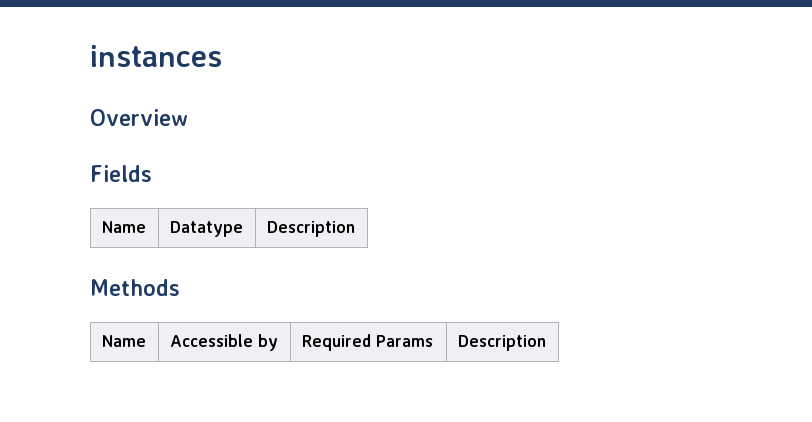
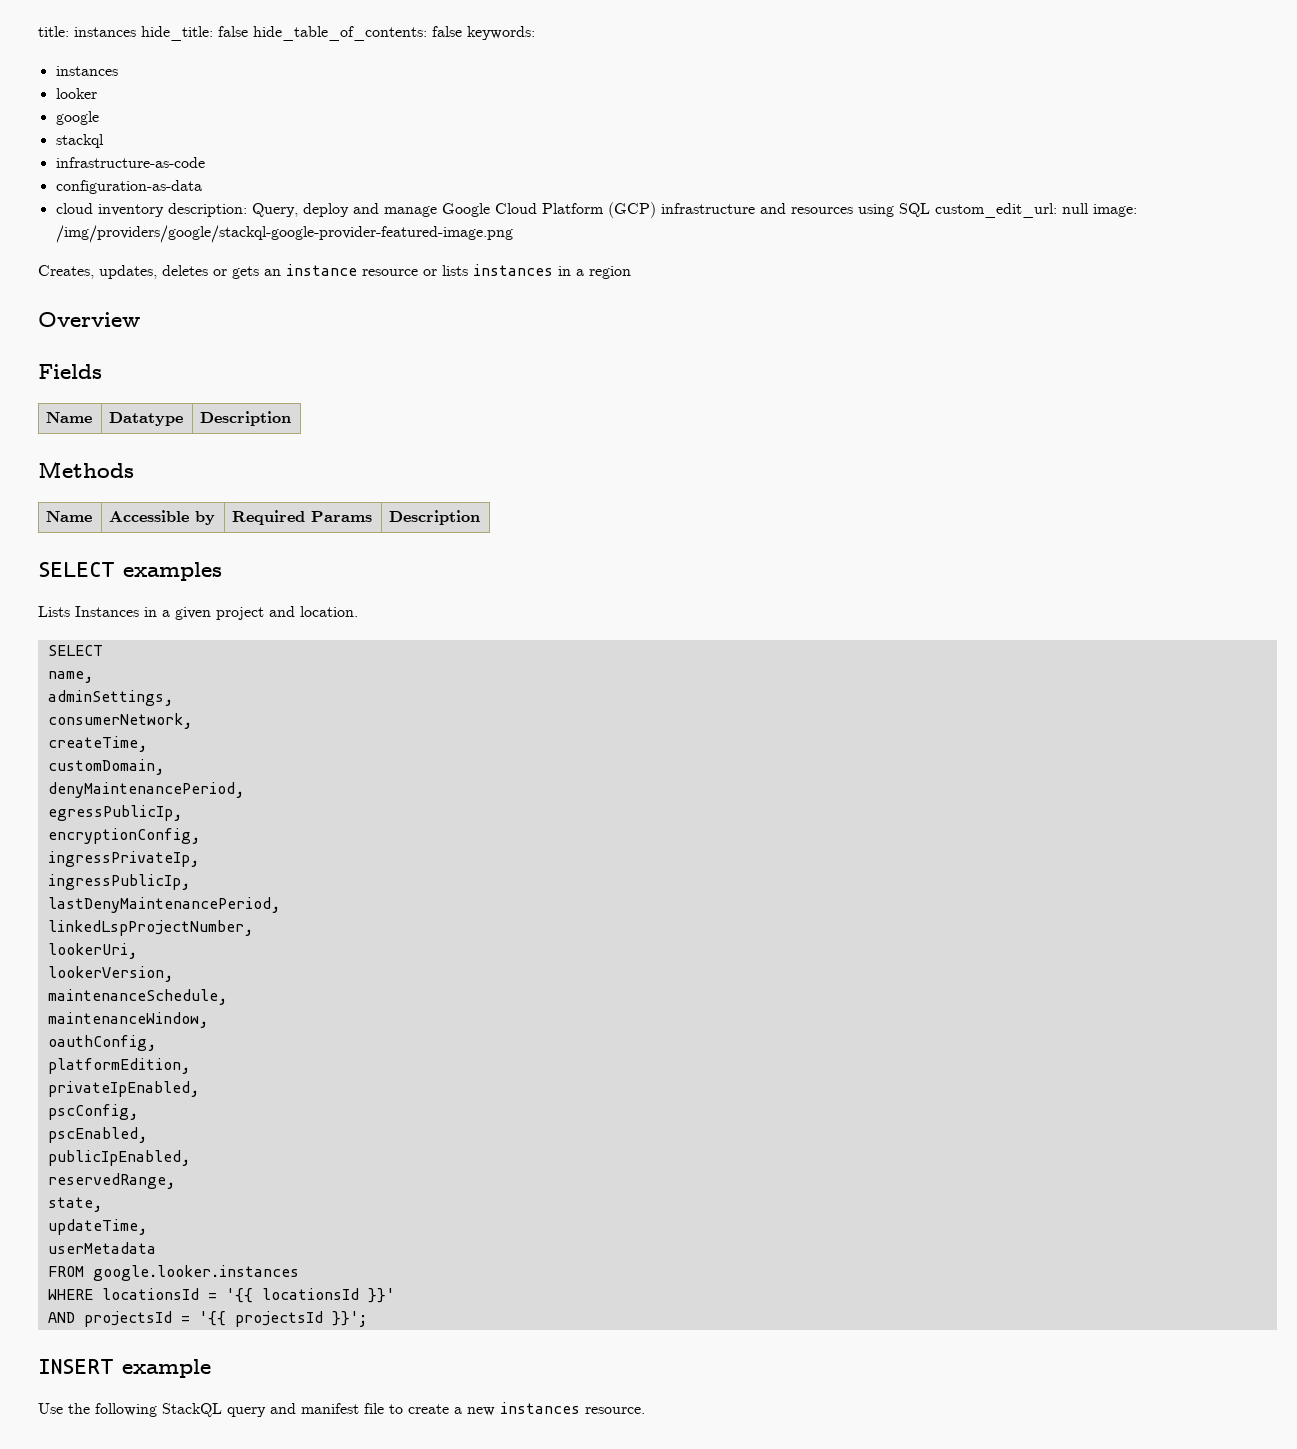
[90,45,222,67] instances -> [38,26,535,41] [55,66,118,76] [55,88,97,99] [55,111,99,125] [55,134,104,148] [55,157,205,168] [55,180,202,194] [55,202,1137,218] [55,225,513,243] [38,264,631,279] title: instances hide_title: false hide_table_of_contents: false keywords: // instances // looker // google // stackql // infrastructure-as-code // configuration-as-data // cloud inventory description: Query, deploy and manage Google Cloud Platform (GCP) infrastructure and resources using SQL custom_edit_url: null image: /img/providers/google/stackql-google-provider-featured-image.png // Creates, updates, deletes or gets an instance resource or lists instances in a region
(546, 343) none -> [38,562,222,581] [38,606,358,620] [47,645,103,656] [47,671,93,683] [47,690,173,706] [47,713,192,729] [47,736,147,752] [47,759,164,775] [47,782,244,798] [47,805,182,821] [47,828,200,844] [47,851,199,867] [47,874,190,890] [47,897,280,913] [47,920,253,936] [47,943,137,959] [47,966,173,982] [47,989,227,1005] [47,1012,208,1028] [47,1035,156,1051] [47,1058,190,1074] [47,1081,199,1097] [47,1104,138,1120] [47,1127,147,1143] [47,1150,190,1166] [47,1173,175,1189] [47,1197,102,1212] [47,1219,147,1235] [47,1242,156,1254] [47,1265,299,1281] [47,1288,395,1303] [47,1311,367,1327] [38,1359,211,1378] [38,1402,645,1417] // SELECT examples // Lists Instances in a given project and location. // SELECT // name, // adminSettings, // consumerNetwork, // createTime, // customDomain, // denyMaintenancePeriod, // egressPublicIp, // encryptionConfig, // ingressPrivateIp, // ingressPublicIp, // lastDenyMaintenancePeriod, // linkedLspProjectNumber, // lookerUri, // lookerVersion, // maintenanceSchedule, // maintenanceWindow, // oauthConfig, // platformEdition, // privateIpEnabled, // pscConfig, // pscEnabled, // publicIpEnabled, // reservedRange, // state, // updateTime, // userMetadata // FROM google.looker.instances // WHERE locationsId = '{{ locationsId }}' // AND projectsId = '{{ projectsId }}'; // INSERT example // Use the following StackQL query and manifest file to create a new instances resource.

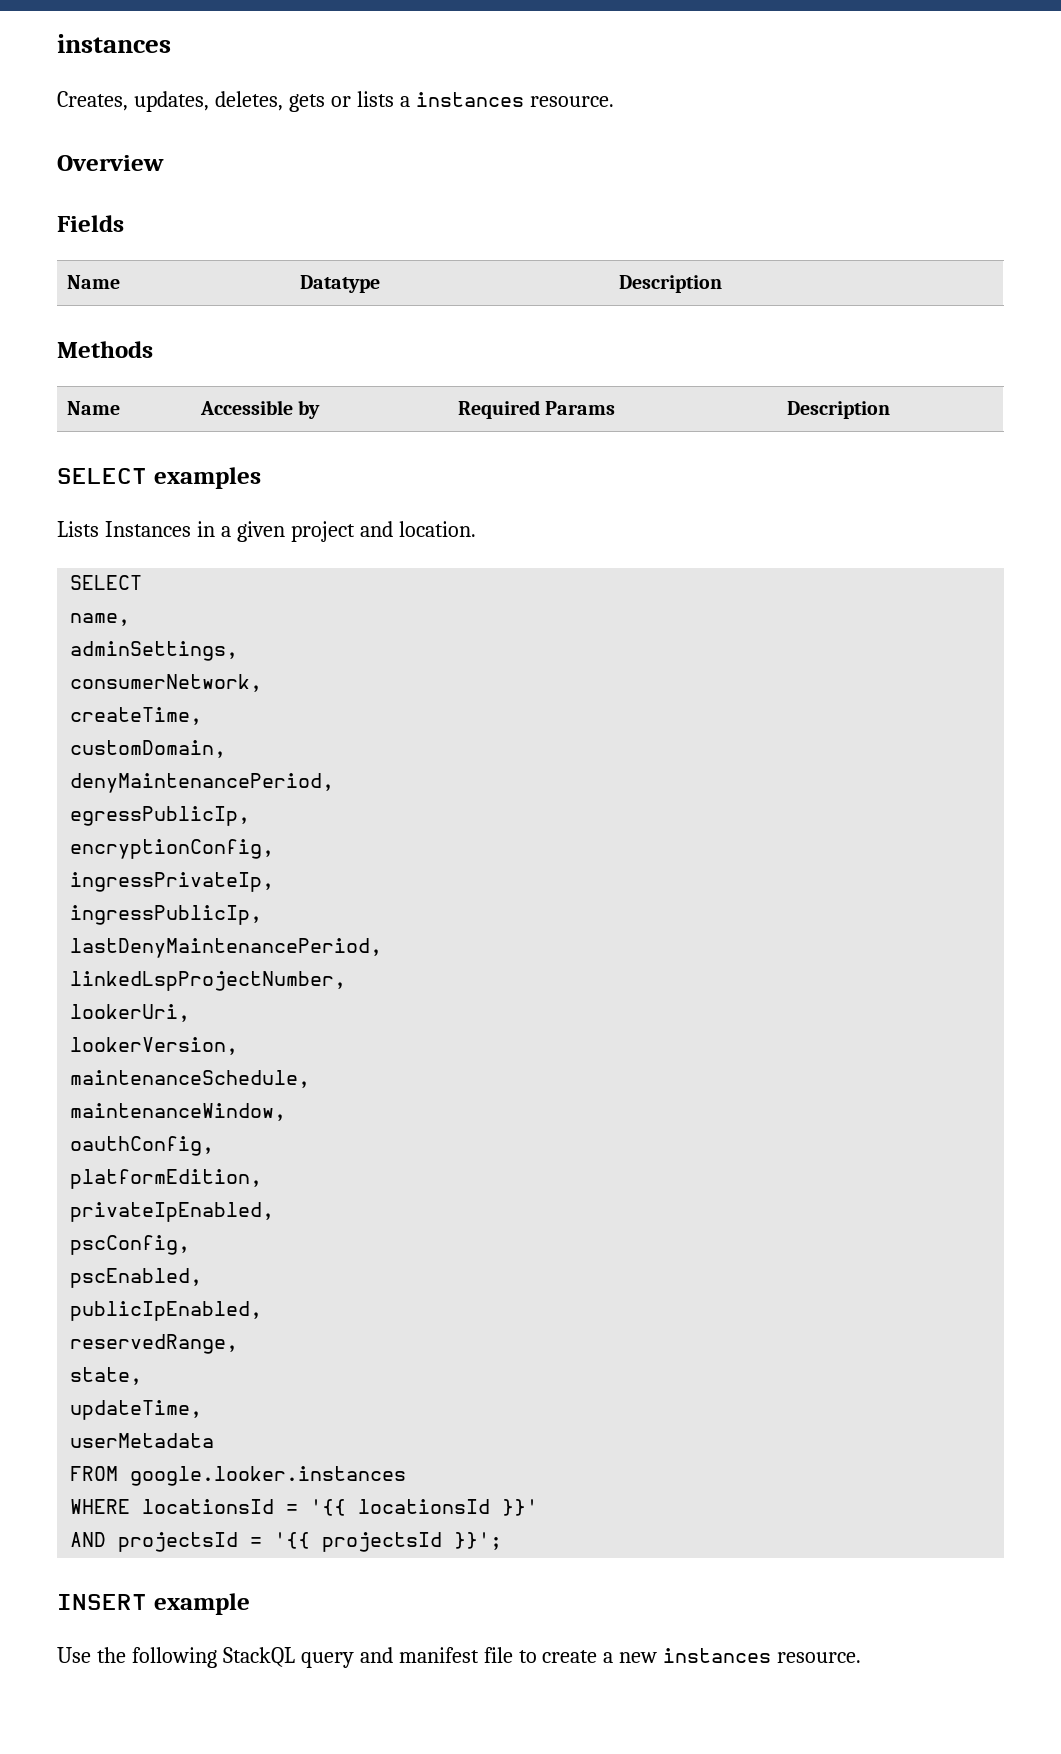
[38,26,535,41] [55,66,118,76] [55,88,97,99] [55,111,99,125] [55,134,104,148] [55,157,205,168] [55,180,202,194] [55,202,1137,218] [55,225,513,243] [38,264,631,279] title: instances hide_title: false hide_table_of_contents: false keywords: // instances // looker // google // stackql // infrastructure-as-code // configuration-as-data // cloud inventory description: Query, deploy and manage Google Cloud Platform (GCP) infrastructure and resources using SQL custom_edit_url: null image: /img/providers/google/stackql-google-provider-featured-image.png // Creates, updates, deletes or gets an instance resource or lists instances in a region -> [57,34,171,53] [57,91,614,112] instances // Creates, updates, deletes, gets or lists a instances resource.

